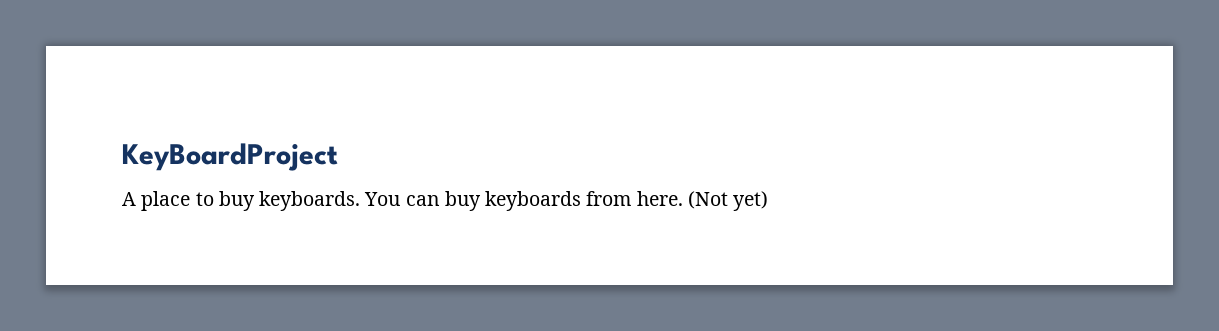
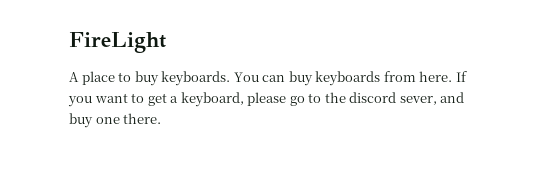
[122,143,338,171] KeyBoardProject -> [69,32,166,53] FireLight
[687,191,769,211] (Not yet) -> [455,71,467,82] [68,92,465,107] [69,113,162,128] If you want to get a keyboard, please go to the discord sever, and buy one there.

